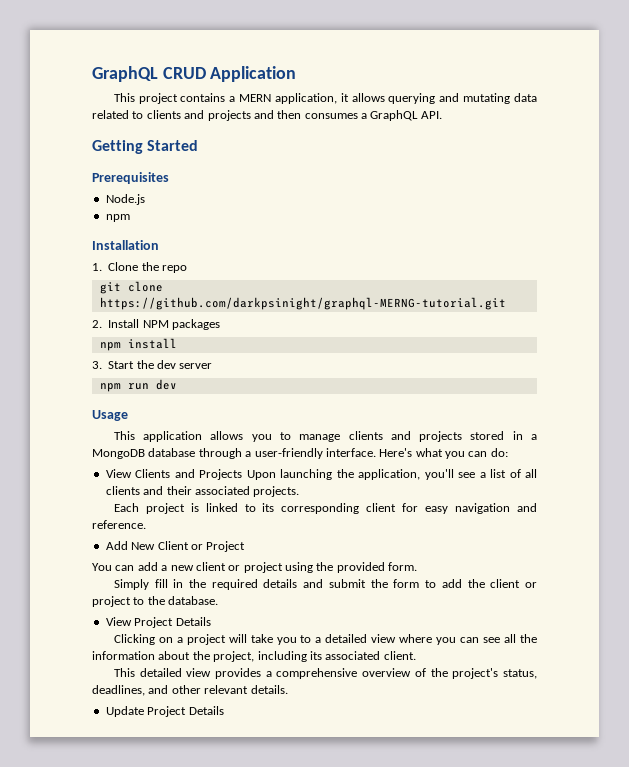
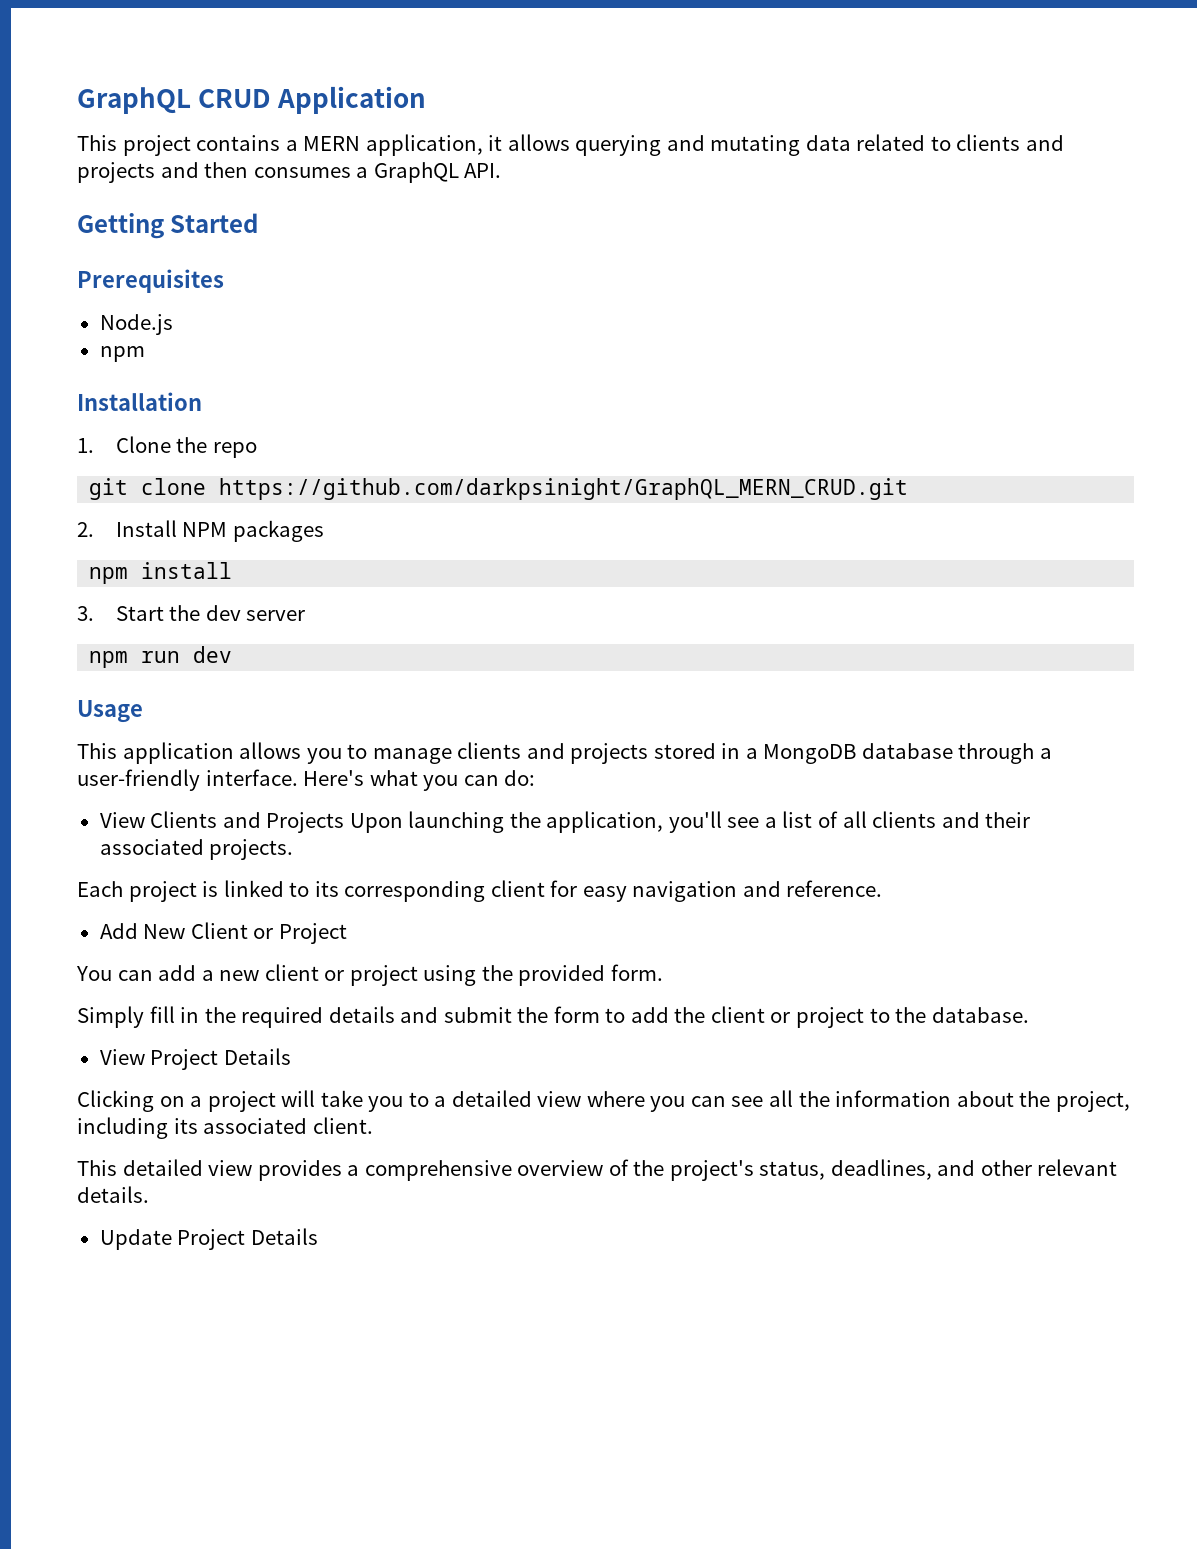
[99,297,506,310] https://github.com/darkpsinight/graphql-MERNG-tutorial.git -> [219,478,909,500] https://github.com/darkpsinight/GraphQL_MERN_CRUD.git

